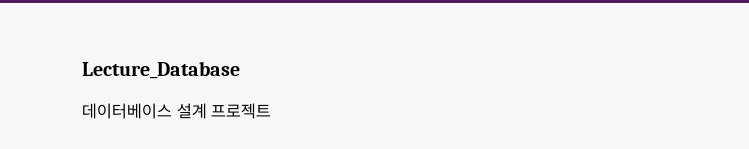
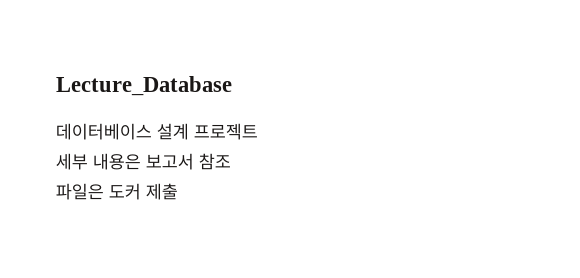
(272, 111) none -> [56,153,231,170] [56,183,178,200] // 세부 내용은 보고서 참조 // 파일은 도커 제출

